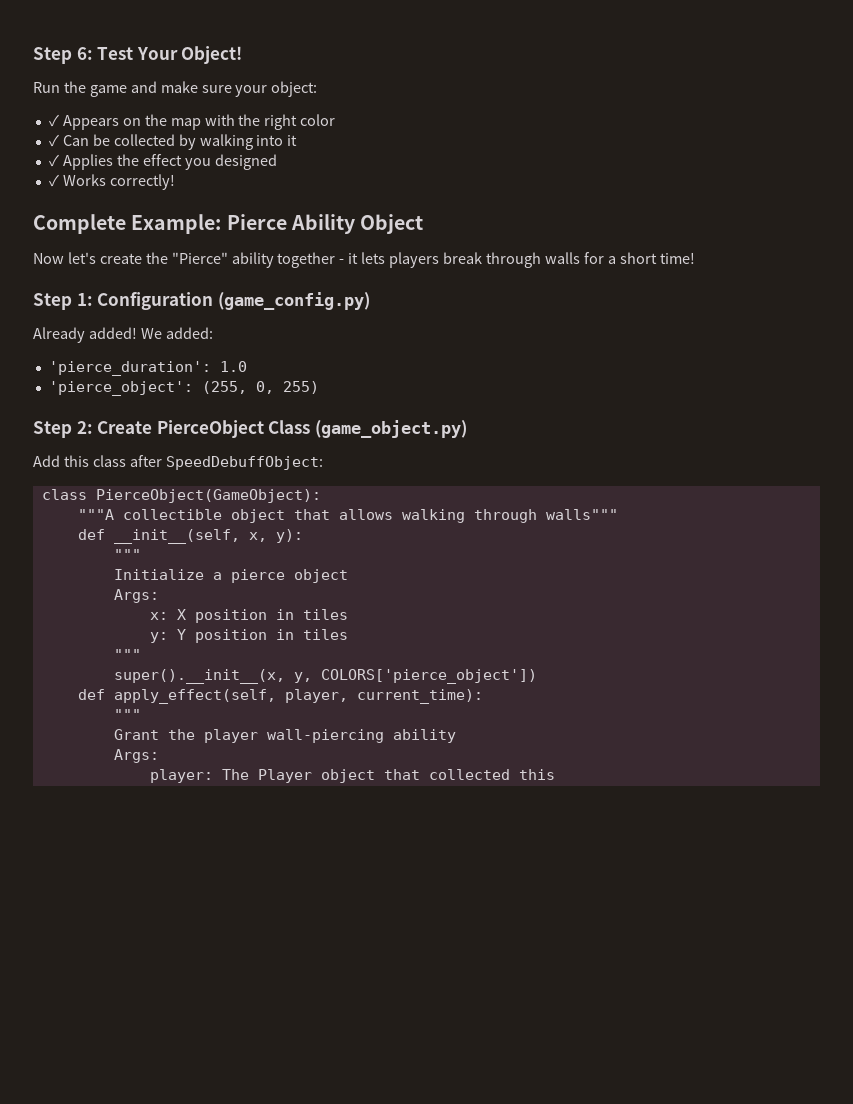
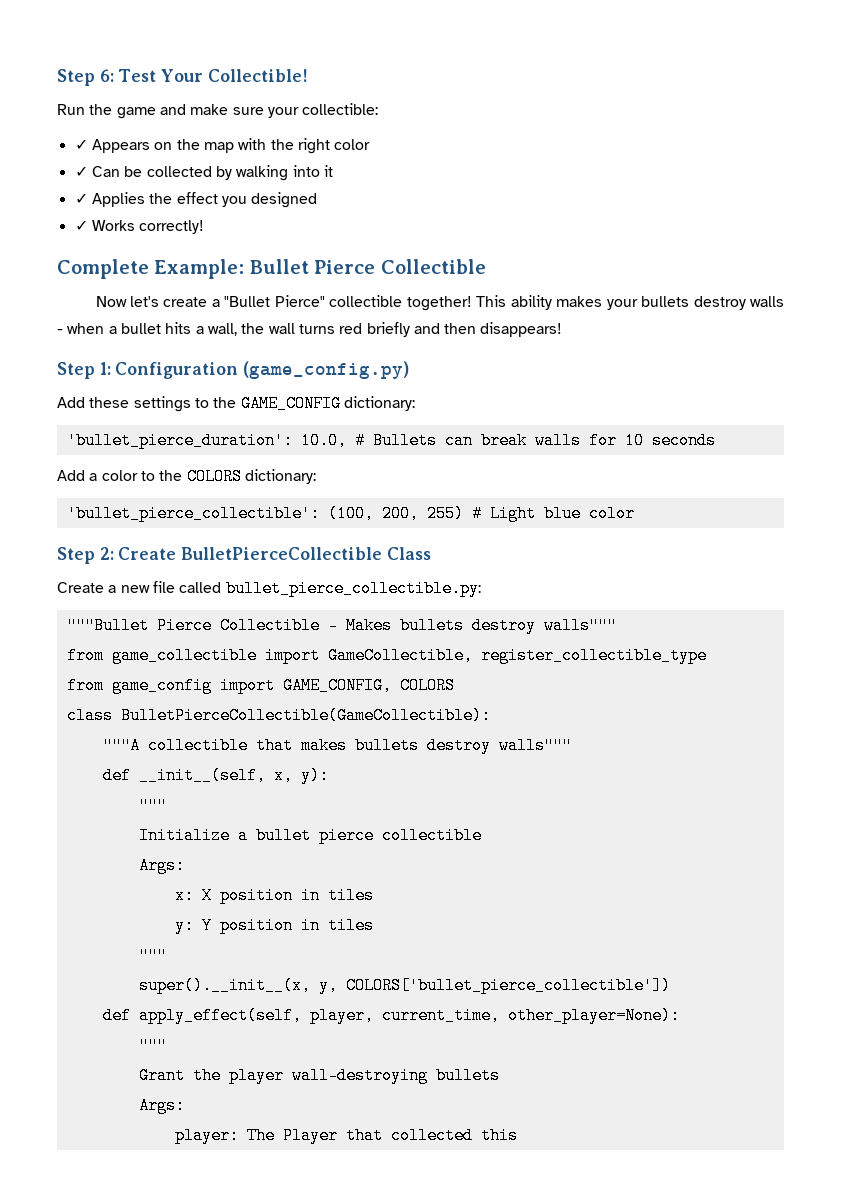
[181,46,243,64] Object! -> [207,69,308,82] Collectible!
[271,81,318,97] object: -> [302,103,379,115] collectible:
[226,214,424,234] Pierce Ability Object -> [249,259,486,274] Bullet Pierce Collectible
[145,252,695,268] [33,292,370,310] [33,327,213,343] [48,361,247,376] [48,381,319,396] the "Pierce" ability together - it lets players break through walls for a short time! // Step 1: Configuration (game_config.py) // Already added! We added: // 'pierce_duration': 1.0 // 'pierce_object': (255, 0, 255) -> [211,295,784,311] [57,322,563,337] [57,361,410,379] [57,395,415,412] [66,432,716,449] [57,468,316,485] [66,505,635,522] a "Bullet Pierce" collectible together! This ability makes your bullets destroy walls - when a bullet hits a wall, the wall turns red briefly and then disappears! // Step 1: Configuration (game_config.py) // Add these settings to the GAME_CONFIG dictionary: // 'bullet_pierce_duration': 10.0, # Bullets can break walls for 10 seconds // Add a color to the COLORS dictionary: // 'bullet_pierce_collectible': (100, 200, 255) # Light blue color
[156,420,264,438] PierceObject -> [181,547,383,560] BulletPierceCollectible
[314,420,467,438] [33,455,323,470] [41,489,321,503] (game_object.py) // Add this class after SpeedDebuffObject: // class PierceObject(GameObject): -> [57,580,481,597] [66,617,617,634] [66,647,707,664] [66,677,455,694] [66,707,491,724] // Create a new file called bullet_pierce_collectible.py: // """Bullet Pierce Collectible - Makes bullets destroy walls""" // from game_collectible import GameCollectible, register_collectible_type // from game_config import GAME_CONFIG, COLORS // class BulletPierceCollectible(GameCollectible):
[230,509,537,523] object that allows walking through -> [255,737,491,754] that makes bullets destroy
[230,569,348,583] pierce object -> [255,827,482,844] bullet pierce collectible
[320,669,537,684] COLORS['pierce_object']) -> [345,977,671,994] COLORS['bullet_pierce_collectible'])
[356,689,483,704] current_time): -> [381,1007,680,1024] current_time, other_player=None):
[266,729,456,743] wall-piercing ability -> [291,1067,500,1084] wall-destroying bullets
[320,769,375,783] object -> (338, 1135) none

